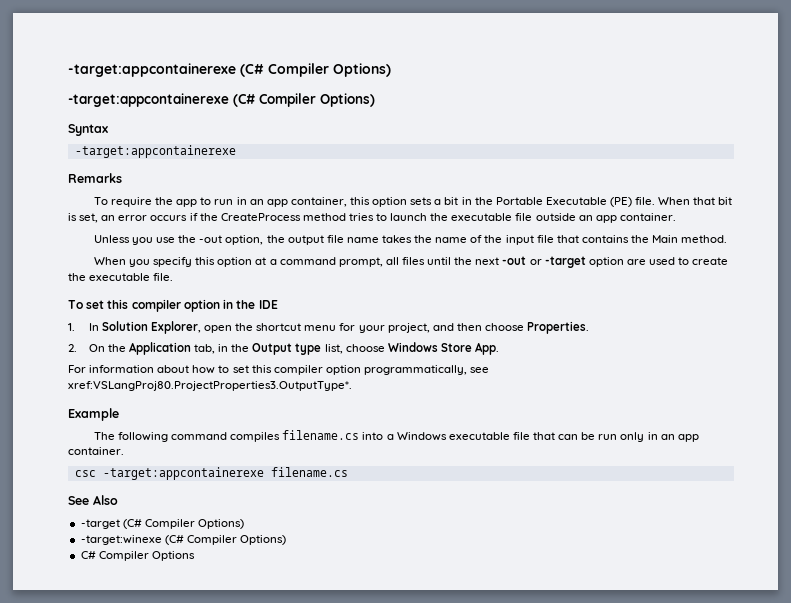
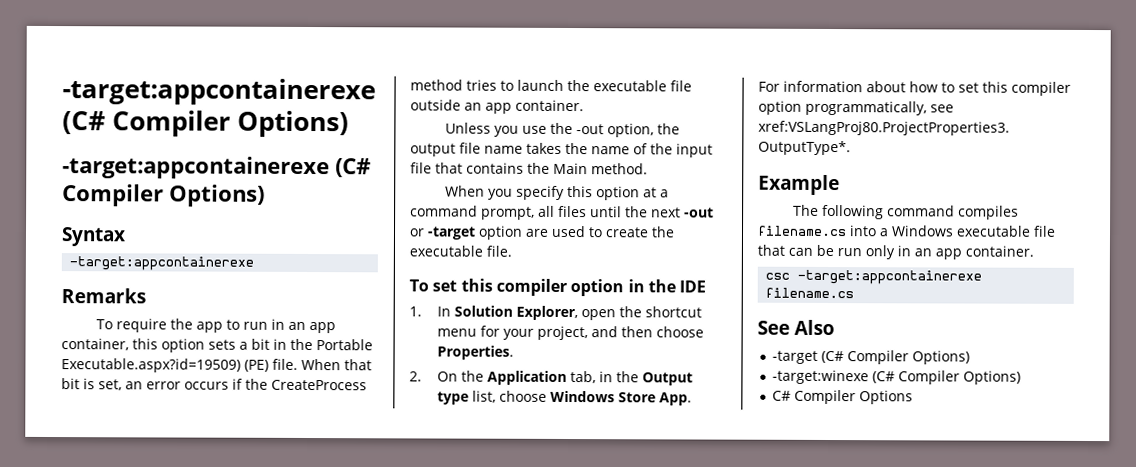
[545,197,607,205] Executable -> [61,358,241,373] Executable.aspx?id=19509)

